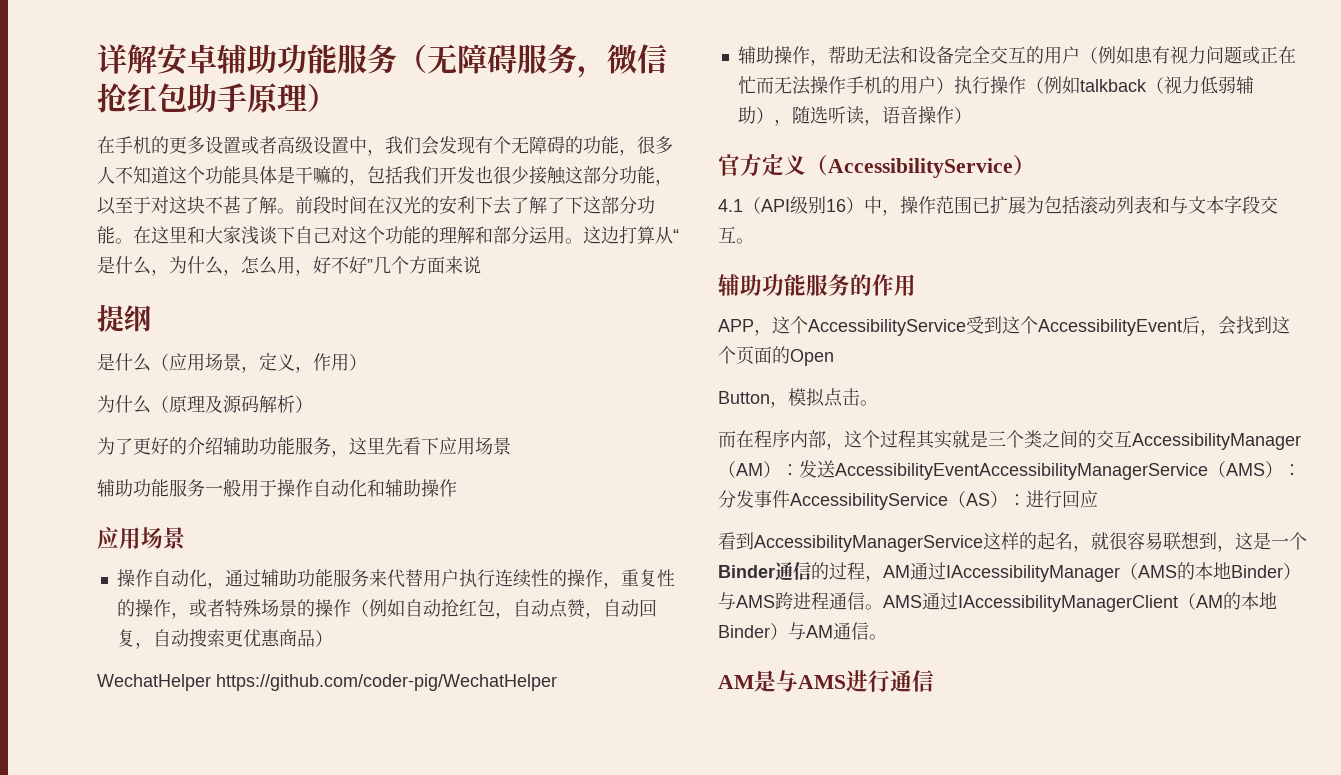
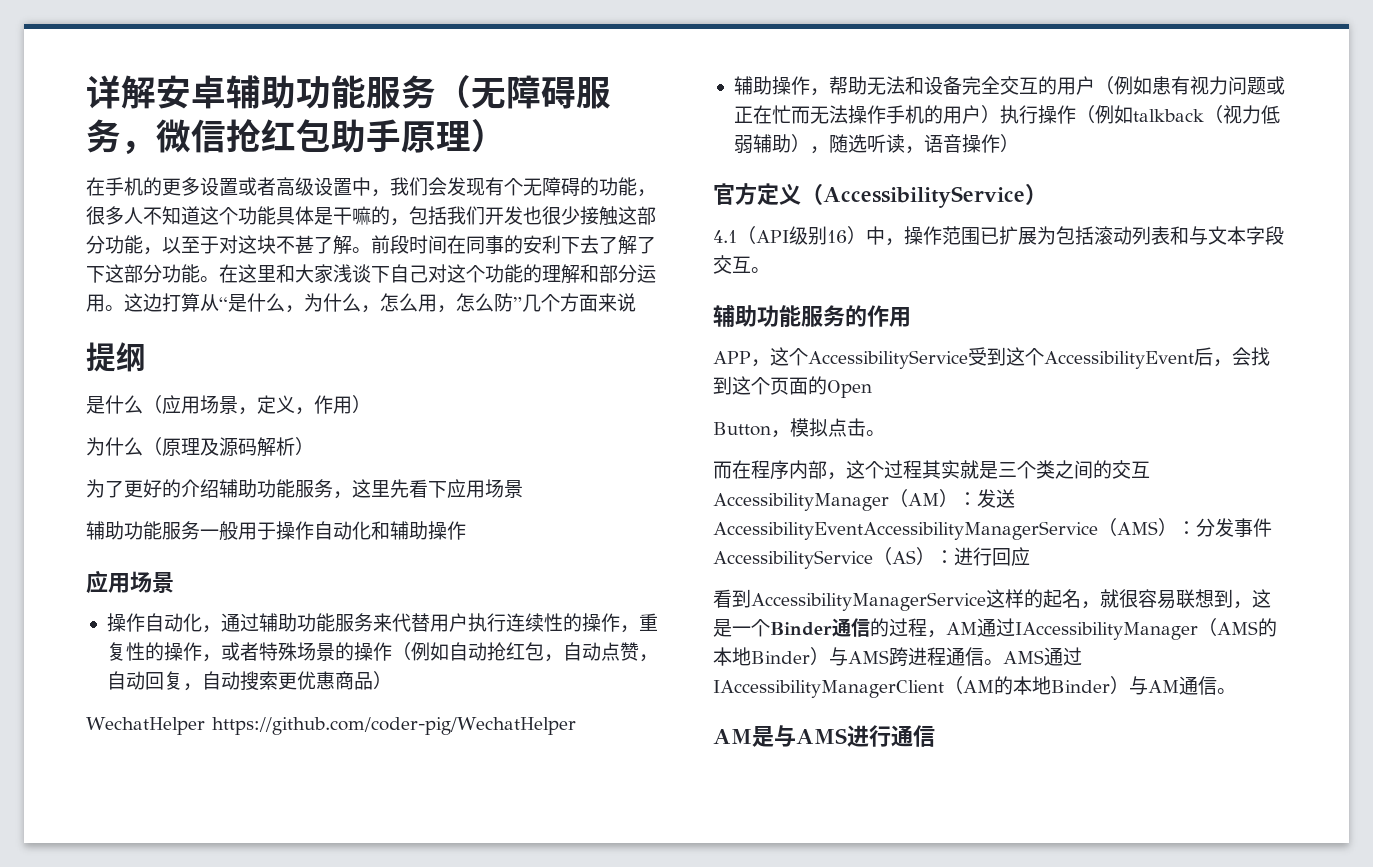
[385,196,421,214] 汉光 -> [466,235,504,254] 同事
[313,256,367,274] 好不好 -> [456,293,513,312] 怎么防

